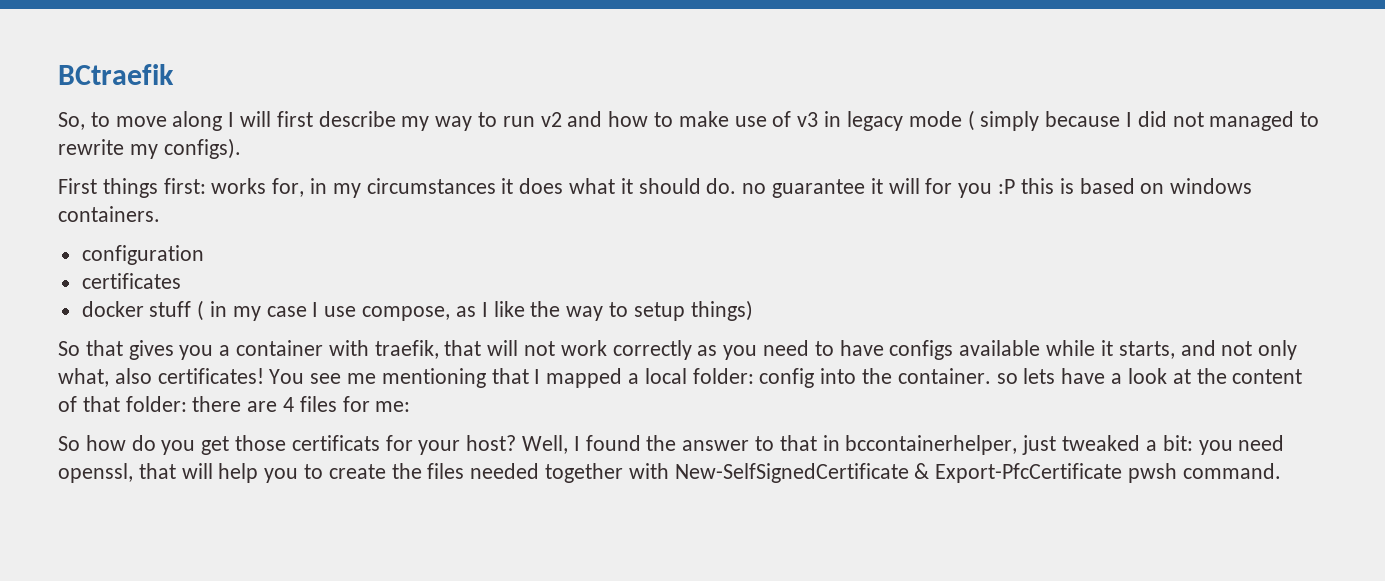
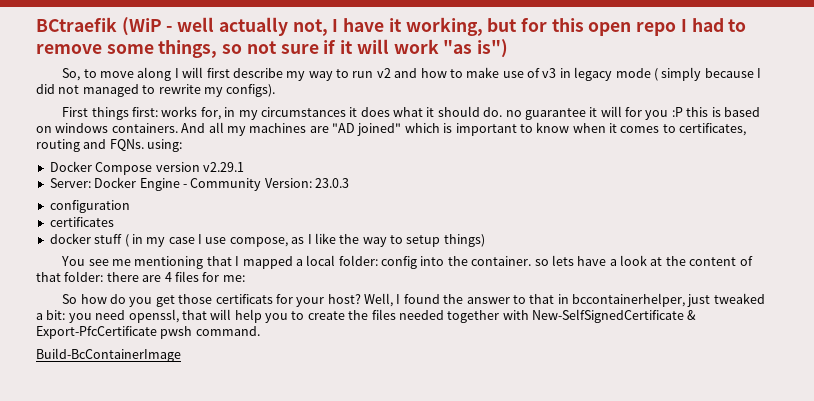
(174, 74) none -> [121,17,747,36] [36,39,508,58] (WiP - well actually not, I have it working, but for this open repo I had to remove some things, so not sure if it will work "as is")
(160, 214) none -> [181,122,747,136] [36,139,183,152] [49,161,244,175] [49,177,349,191] And all my machines are "AD joined" which is important to know when it comes to certificates, routing and FQNs. using: // Docker Compose version v2.29.1 // Server: Docker Engine - Community Version: 23.0.3
[58,340,1298,360] [58,368,264,387] So that gives you a container with traefik, that will not work correctly as you need to have configs available while it starts, and not only what, also certificates! -> (485, 240) none
(1281, 471) none -> [36,348,181,362] // Build-BcContainerImage

